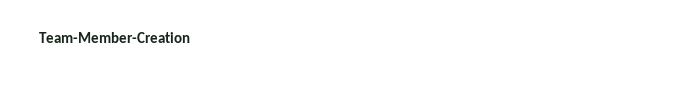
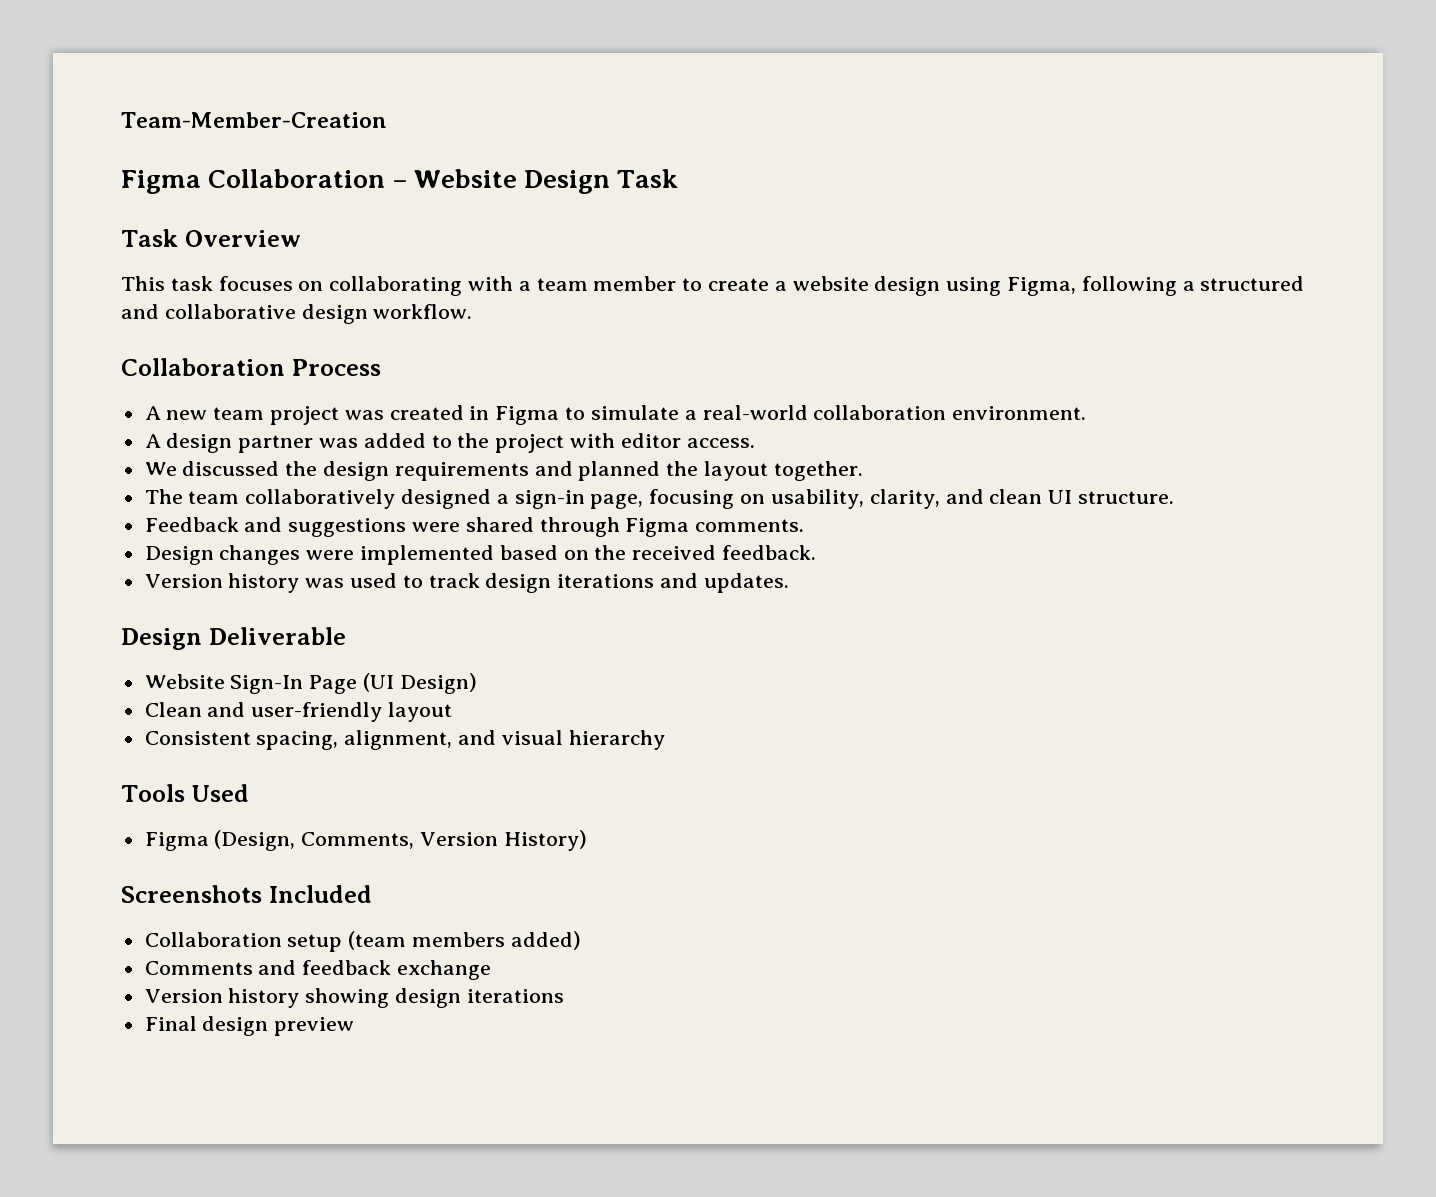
(190, 37) none -> [121,169,679,194] [121,229,301,247] [121,276,1305,296] [121,304,473,324] [121,358,381,376] [144,405,1087,425] [144,433,755,453] [144,461,863,481] [144,489,1174,509] [144,517,805,537] [144,545,817,565] [144,573,789,593] [121,627,346,650] [144,673,477,694] [144,702,453,722] [144,730,665,750] [121,784,249,802] [144,830,587,851] [121,885,372,903] [144,931,581,952] [144,960,492,980] [144,988,564,1008] [144,1016,355,1036] // Figma Collaboration – Website Design Task // Task Overview // This task focuses on collaborating with a team member to create a website design using Figma, following a structured and collaborative design workflow. // Collaboration Process // A new team project was created in Figma to simulate a real-world collaboration environment. // A design partner was added to the project with editor access. // We discussed the design requirements and planned the layout together. // The team collaboratively designed a sign-in page, focusing on usability, clarity, and clean UI structure. // Feedback and suggestions were shared through Figma comments. // Design changes were implemented based on the received feedback. // Version history was used to track design iterations and updates. // Design Deliverable // Website Sign-In Page (UI Design) // Clean and user-friendly layout // Consistent spacing, alignment, and visual hierarchy // Tools Used // Figma (Design, Comments, Version History) // Screenshots Included // Collaboration setup (team members added) // Comments and feedback exchange // Version history showing design iterations // Final design preview

